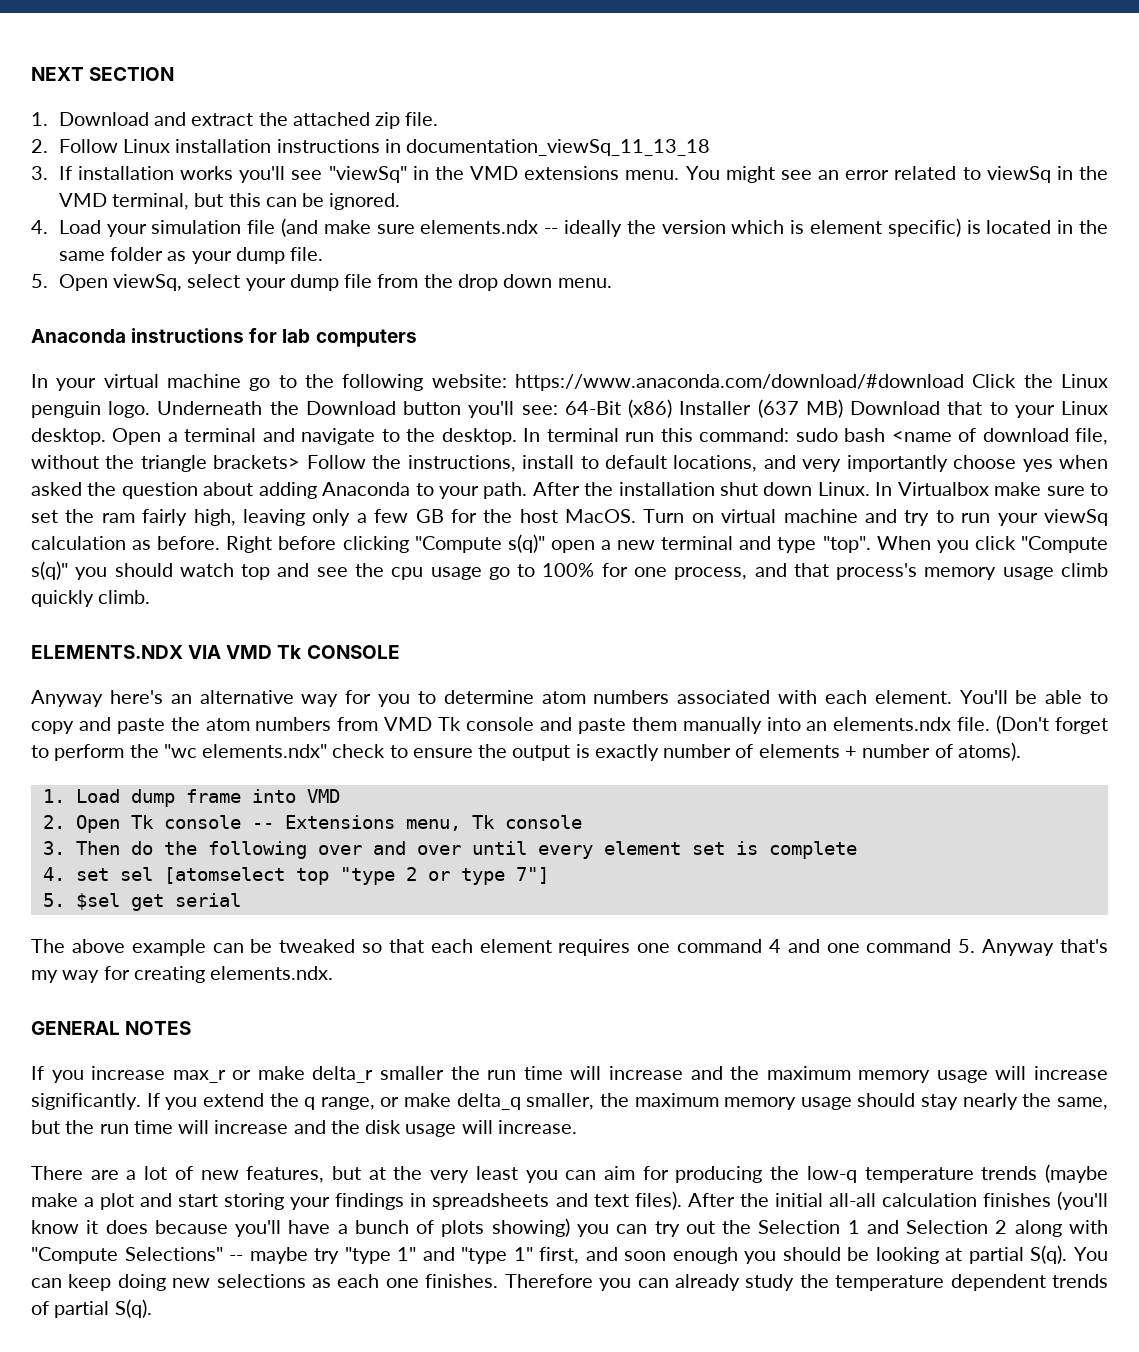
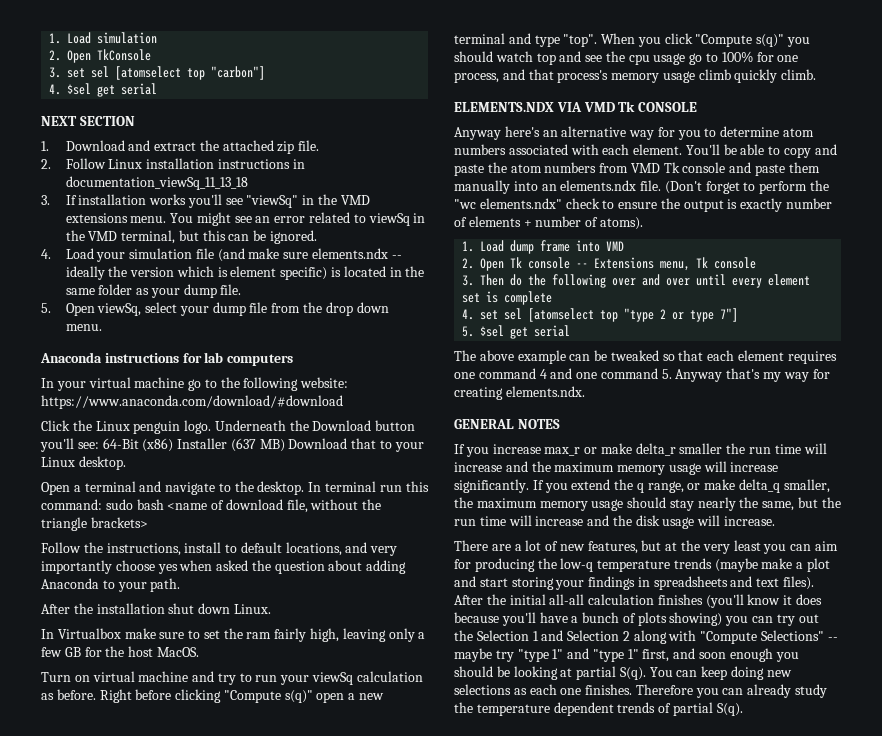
(31, 74) none -> [49,32,158,44] [49,49,152,63] [49,66,266,80] [49,83,158,97] 1. Load simulation // 2. Open TkConsole // 3. set sel [atomselect top "carbon"] // 4. $sel get serial //
(964, 382) none -> (343, 402) //
(106, 436) none -> (126, 463) //
(301, 462) none -> (148, 522) //
(528, 490) none -> (181, 585) //
(870, 489) none -> (271, 609) //
(637, 516) none -> (199, 652) //

